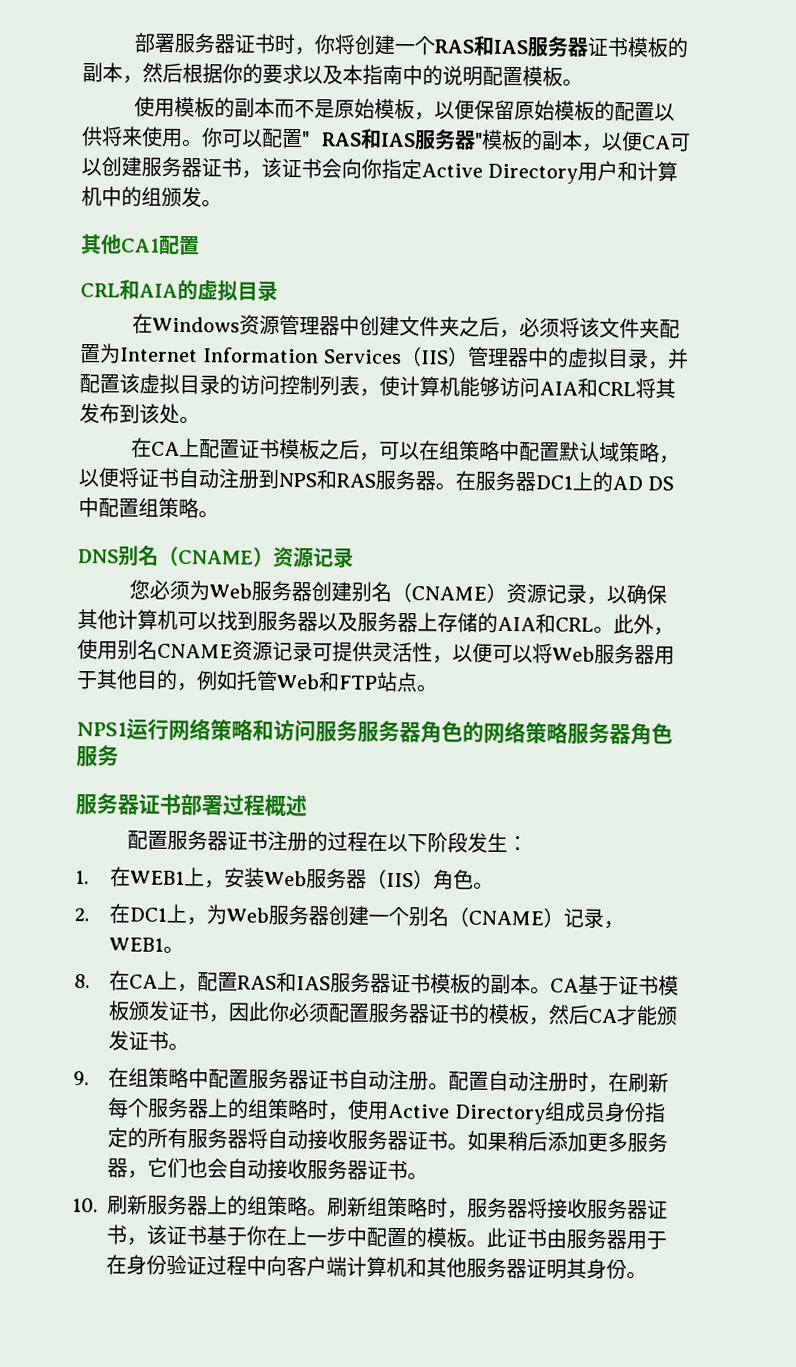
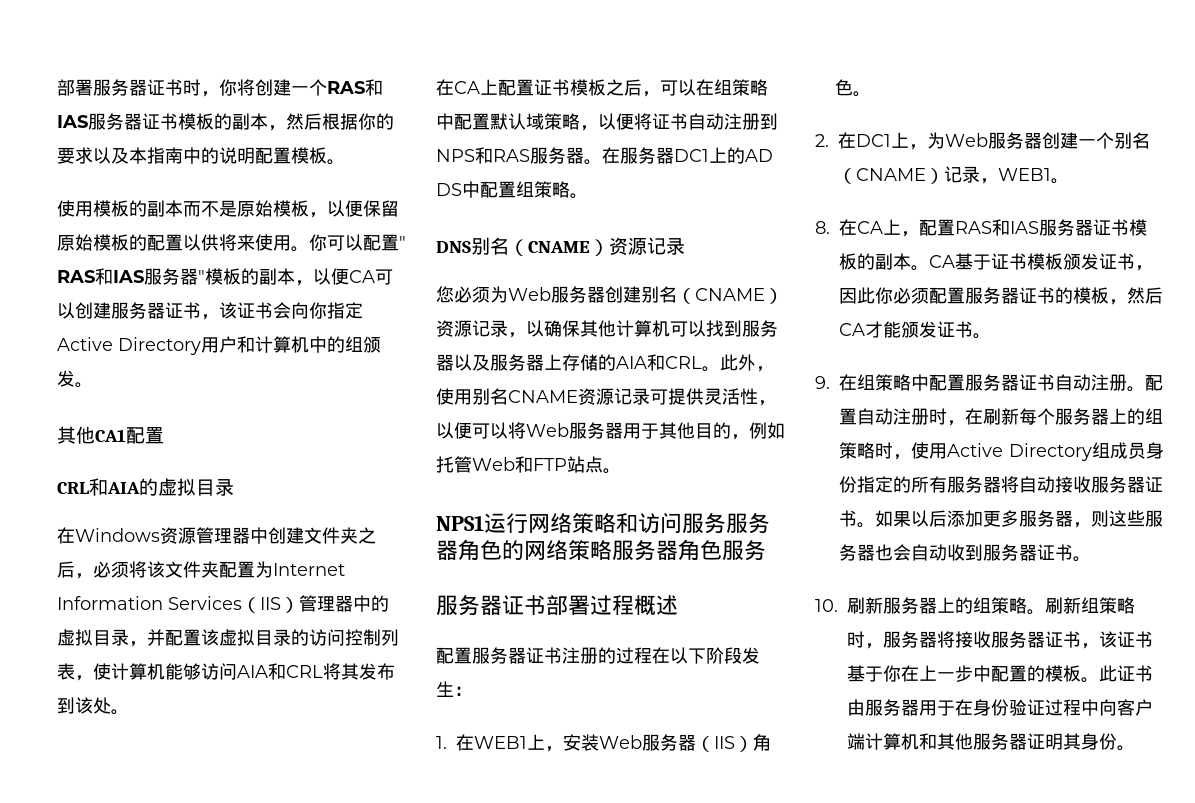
[507,1131,529,1152] 稍 -> [911,510,929,527] 以
[147,1157,189,1179] 它们 -> [1091,510,1163,527] [839,544,875,561] 则这些服务器
[267,1158,309,1180] 接收 -> [947,544,983,561] 收到

